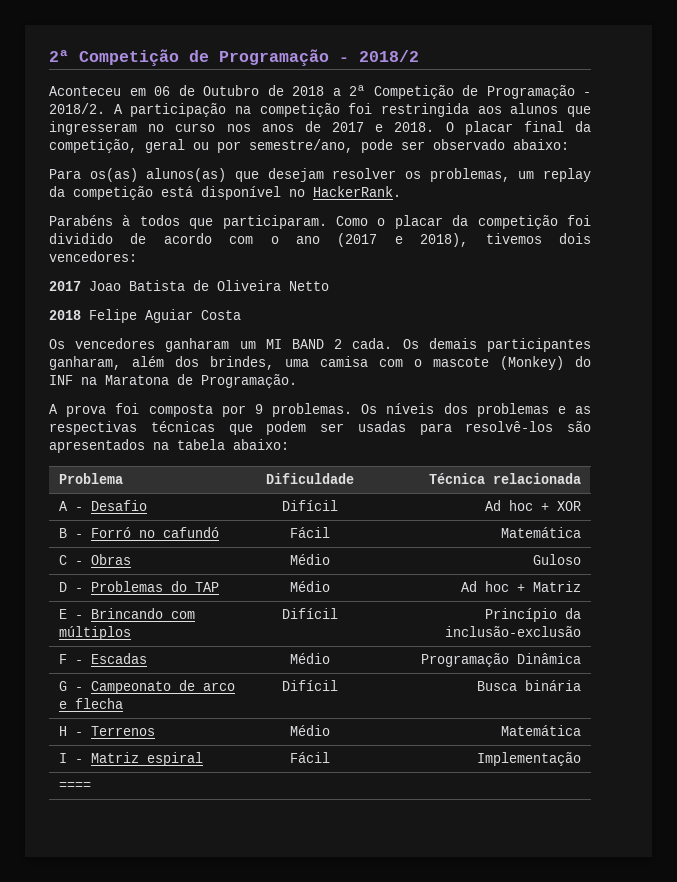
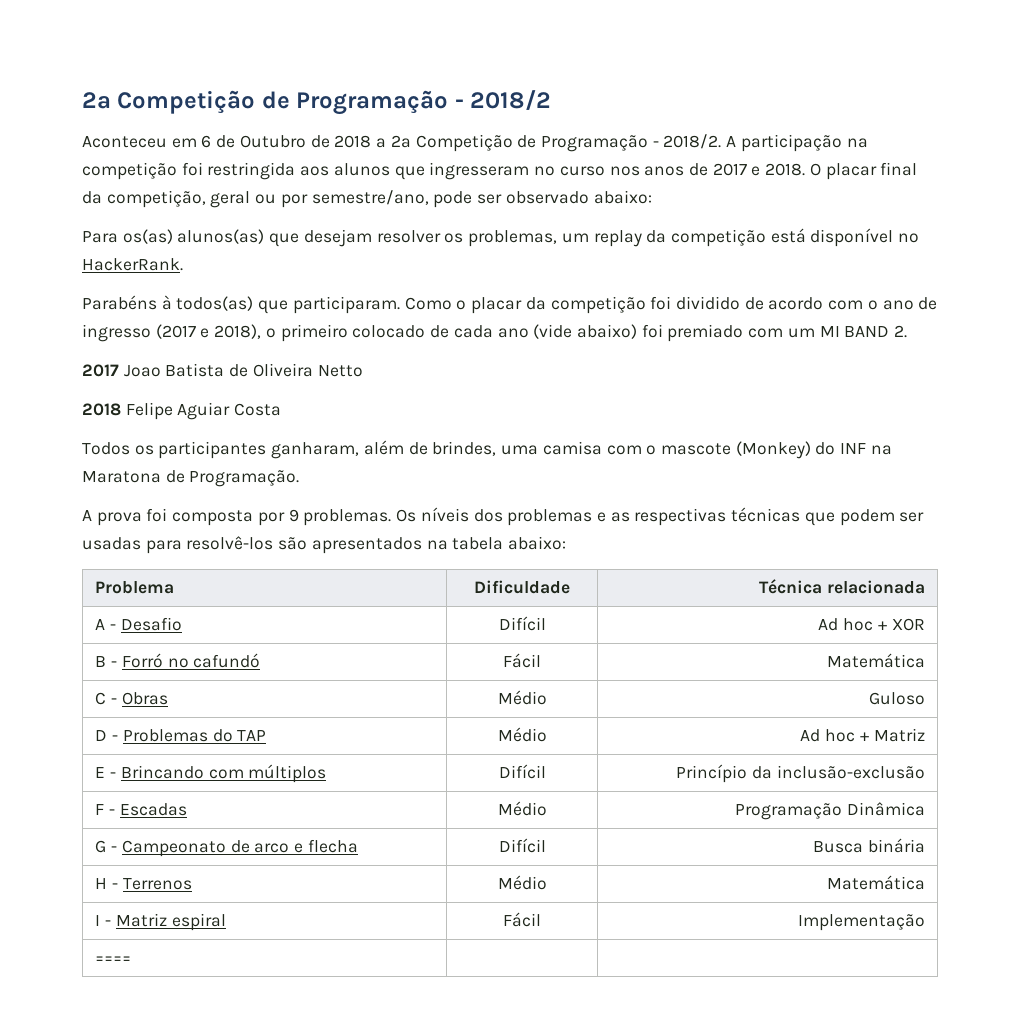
[154,86,170,96] 06 -> [201,135,212,148] 6
[139,215,180,226] todos -> [176,296,254,311] todos(as)
(320, 240) none -> [918,297,938,310] [82,324,151,342] de ingresso
[485,233,591,244] [49,251,137,262] tivemos dois vencedores: -> [265,324,908,342] o primeiro colocado de cada ano (vide abaixo) foi premiado com um MI BAND 2.
[49,338,477,352] Os vencedores ganharam um MI BAND 2 cada. Os demais -> [82,442,154,455] Todos os
[175,356,199,367] dos -> [408,442,428,455] de

